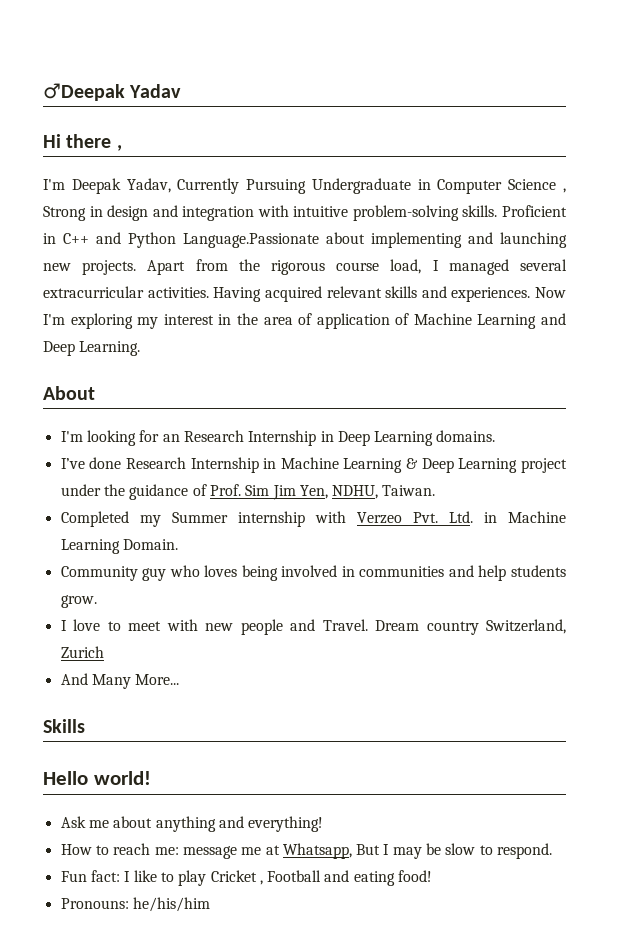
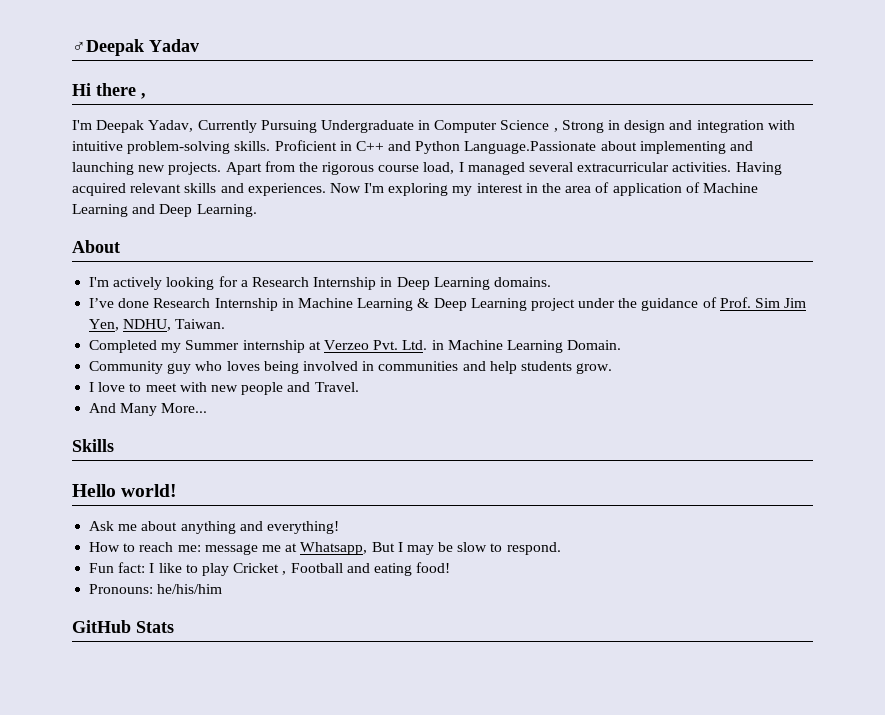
(83, 436) none -> [113,277,163,290] actively
[162,434,180,442] an -> [240,280,248,287] a
[314,511,346,523] with -> [308,341,321,350] at
[375,619,566,635] [60,646,104,658] Dream country Switzerland, Zurich -> (359, 387) none
(210, 904) none -> [72,620,174,633] // GitHub Stats

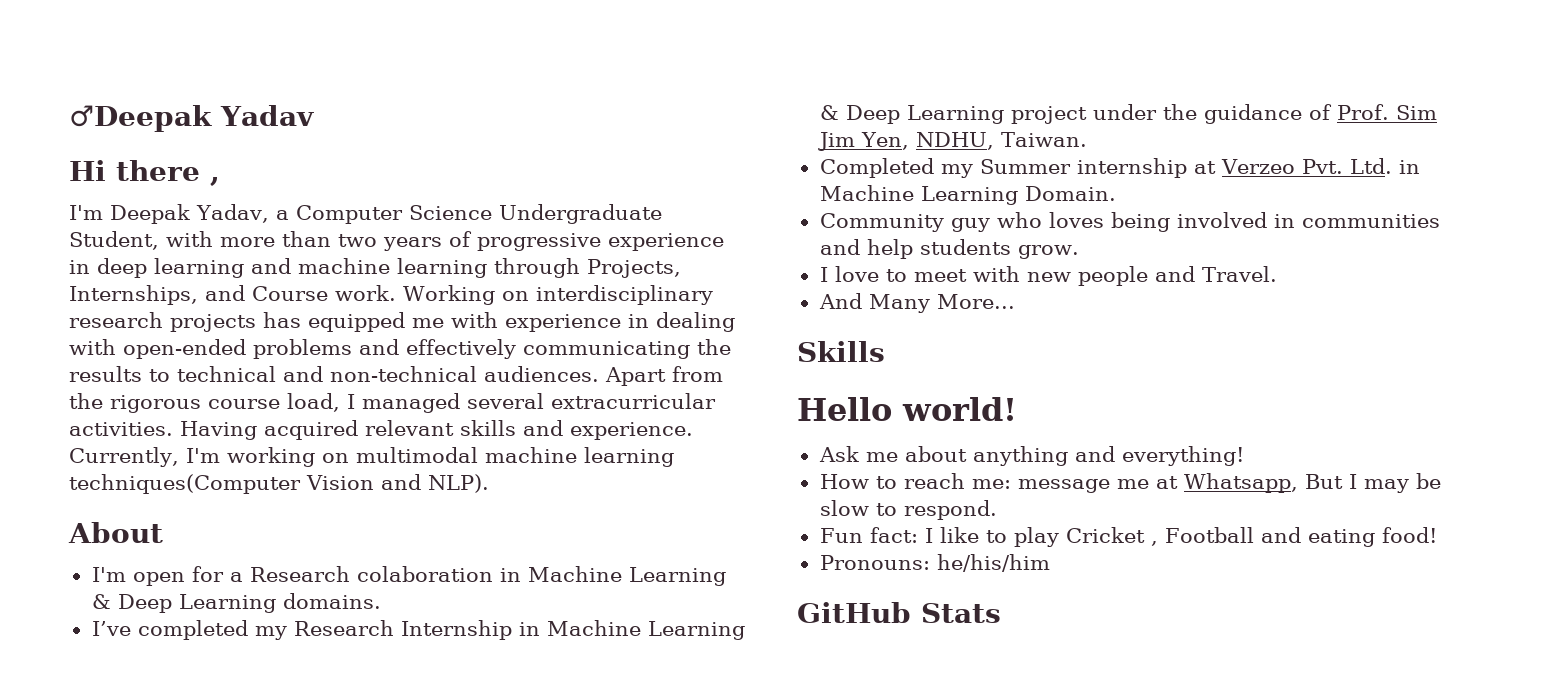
[197,120,795,133] [72,140,754,154] [72,162,222,175] Currently Pursuing Undergraduate in Computer Science , Strong in design and integration with intuitive problem-solving skills. Proficient in C++ and Python Language.Passionate about implementing and launching new projects. -> [275,204,662,224] [69,231,724,251] [69,258,681,278] [69,285,713,305] [69,312,735,332] [69,339,731,359] [69,366,599,382] a Computer Science Undergraduate Student, with more than two years of progressive experience in deep learning and machine learning through Projects, Internships, and Course work. Working on interdisciplinary research projects has equipped me with experience in dealing with open-ended problems and effectively communicating the results to technical and non-technical audiences.
[247,182,758,196] [72,204,257,217] experiences. Now I'm exploring my interest in the area of application of Machine Learning and Deep Learning. -> [570,422,693,440] [69,447,674,467] [69,474,489,494] experience. Currently, I'm working on multimodal machine learning techniques(Computer Vision and NLP).
[113,277,215,290] actively looking -> [132,572,185,586] open
[313,277,393,290] Internship in -> [356,566,726,586] [91,594,111,609] colaboration in Machine Learning &
[118,298,150,308] done -> [137,620,287,640] completed my

